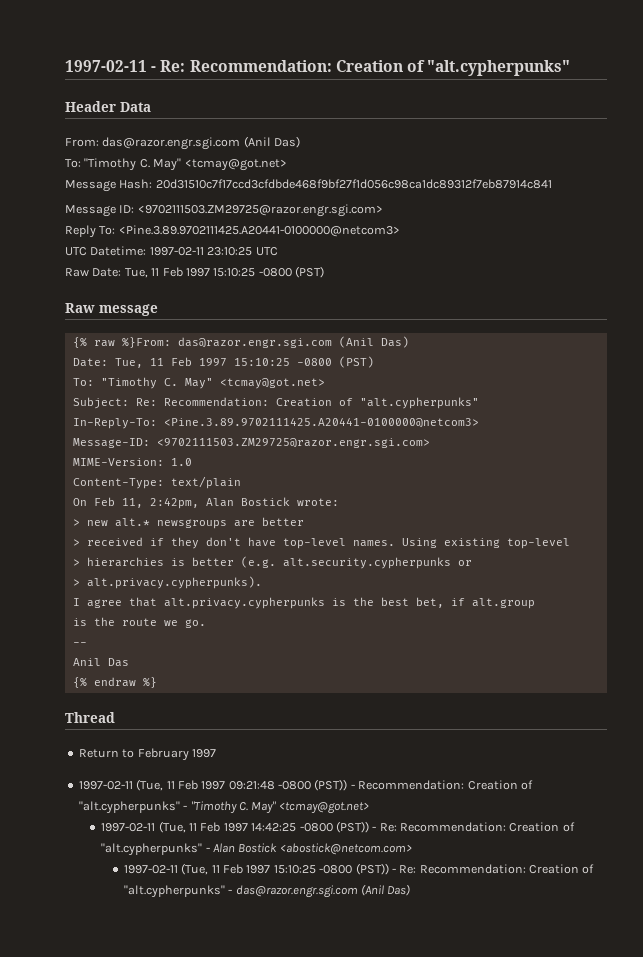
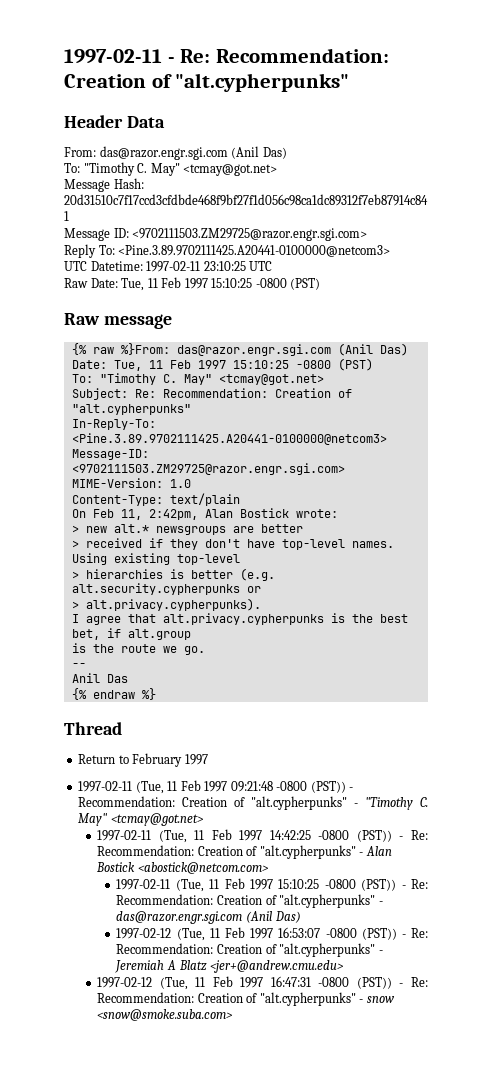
(411, 890) none -> [116,927,429,941] [116,943,383,957] [115,960,345,973] [97,976,428,990] [97,992,395,1006] [97,1009,234,1021] // 1997-02-12 (Tue, 11 Feb 1997 16:53:07 -0800 (PST)) - Re: Recommendation: Creation of "alt.cypherpunks" - Jeremiah A Blatz <jer+@andrew.cmu.edu> // 1997-02-12 (Tue, 11 Feb 1997 16:47:31 -0800 (PST)) - Re: Recommendation: Creation of "alt.cypherpunks" - snow <snow@smoke.suba.com>

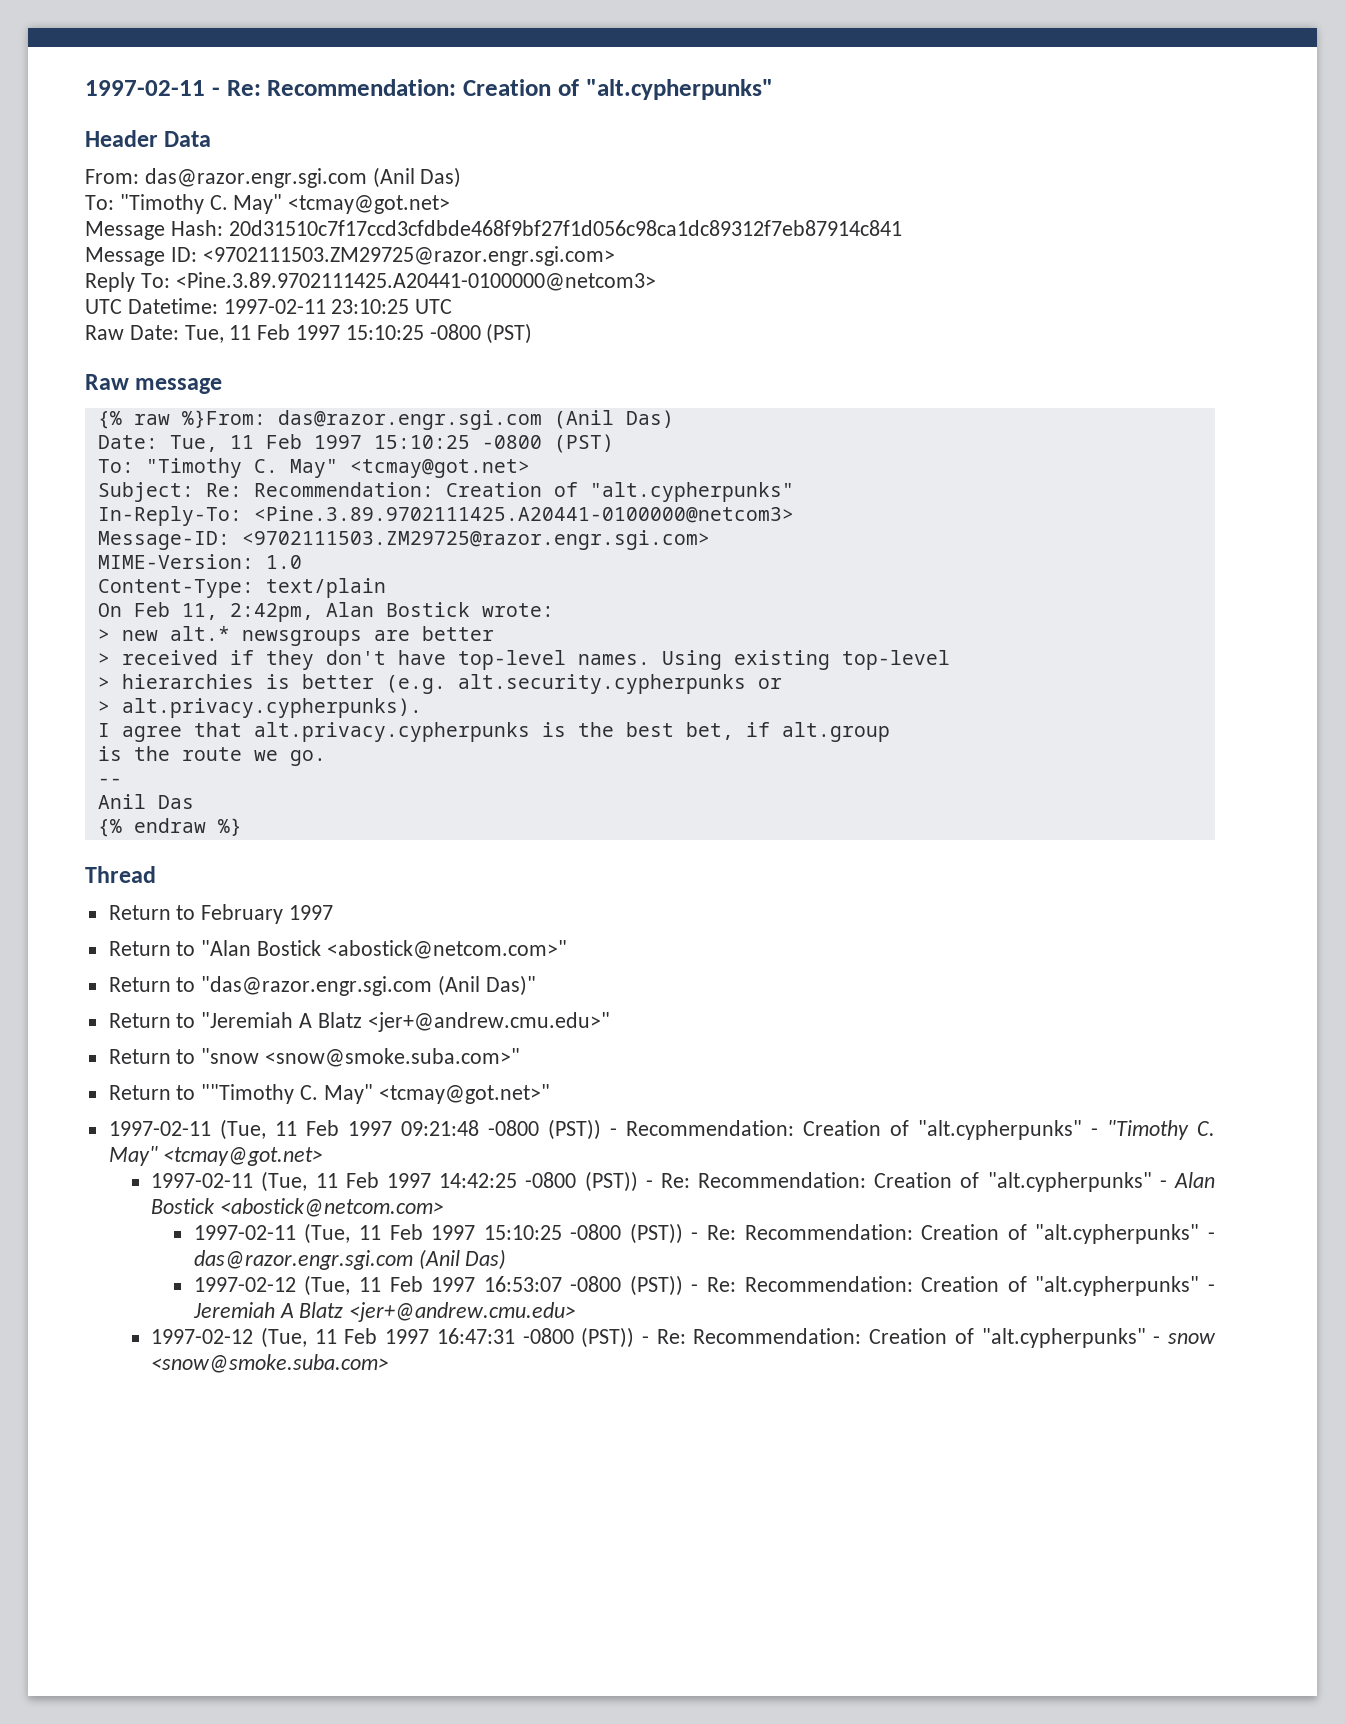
(208, 759) none -> [108,940,567,959] [108,975,536,996] [108,1012,610,1032] [108,1048,521,1067] [108,1084,550,1104] // Return to "Alan Bostick <abostick@netcom.com>" // Return to "das@razor.engr.sgi.com (Anil Das)" // Return to "Jeremiah A Blatz <jer+@andrew.cmu.edu>" // Return to "snow <snow@smoke.suba.com>" // Return to ""Timothy C. May" <tcmay@got.net>"

